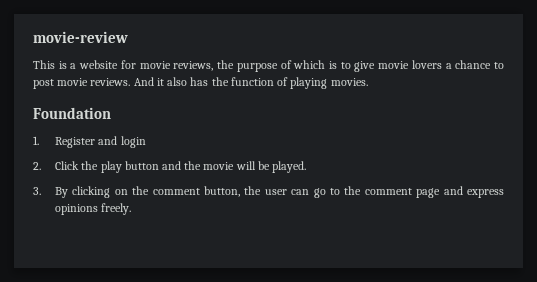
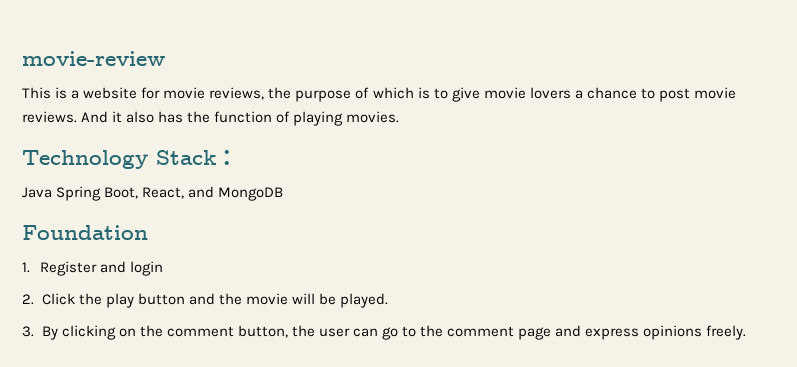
(368, 82) none -> [22,149,238,169] [22,186,284,201] // Technology Stack： // Java Spring Boot, React, and MongoDB

